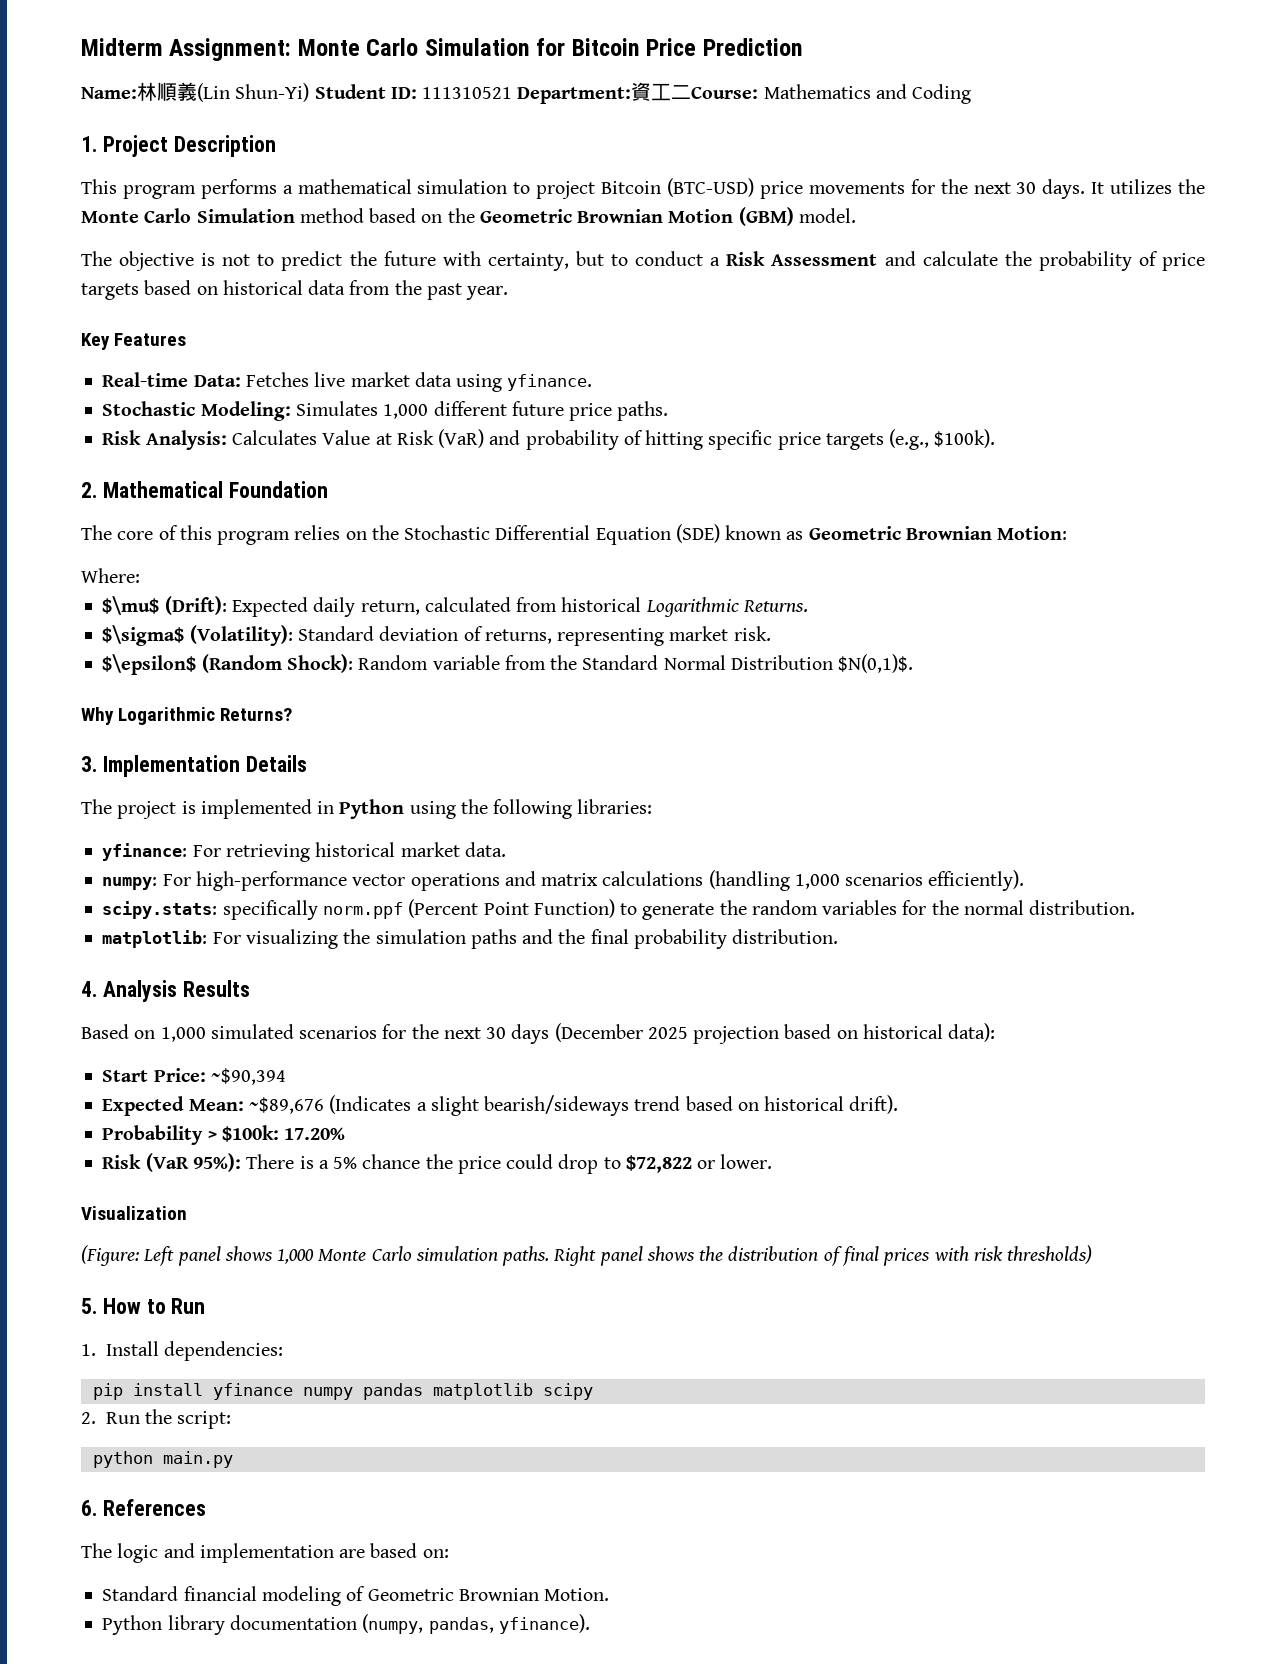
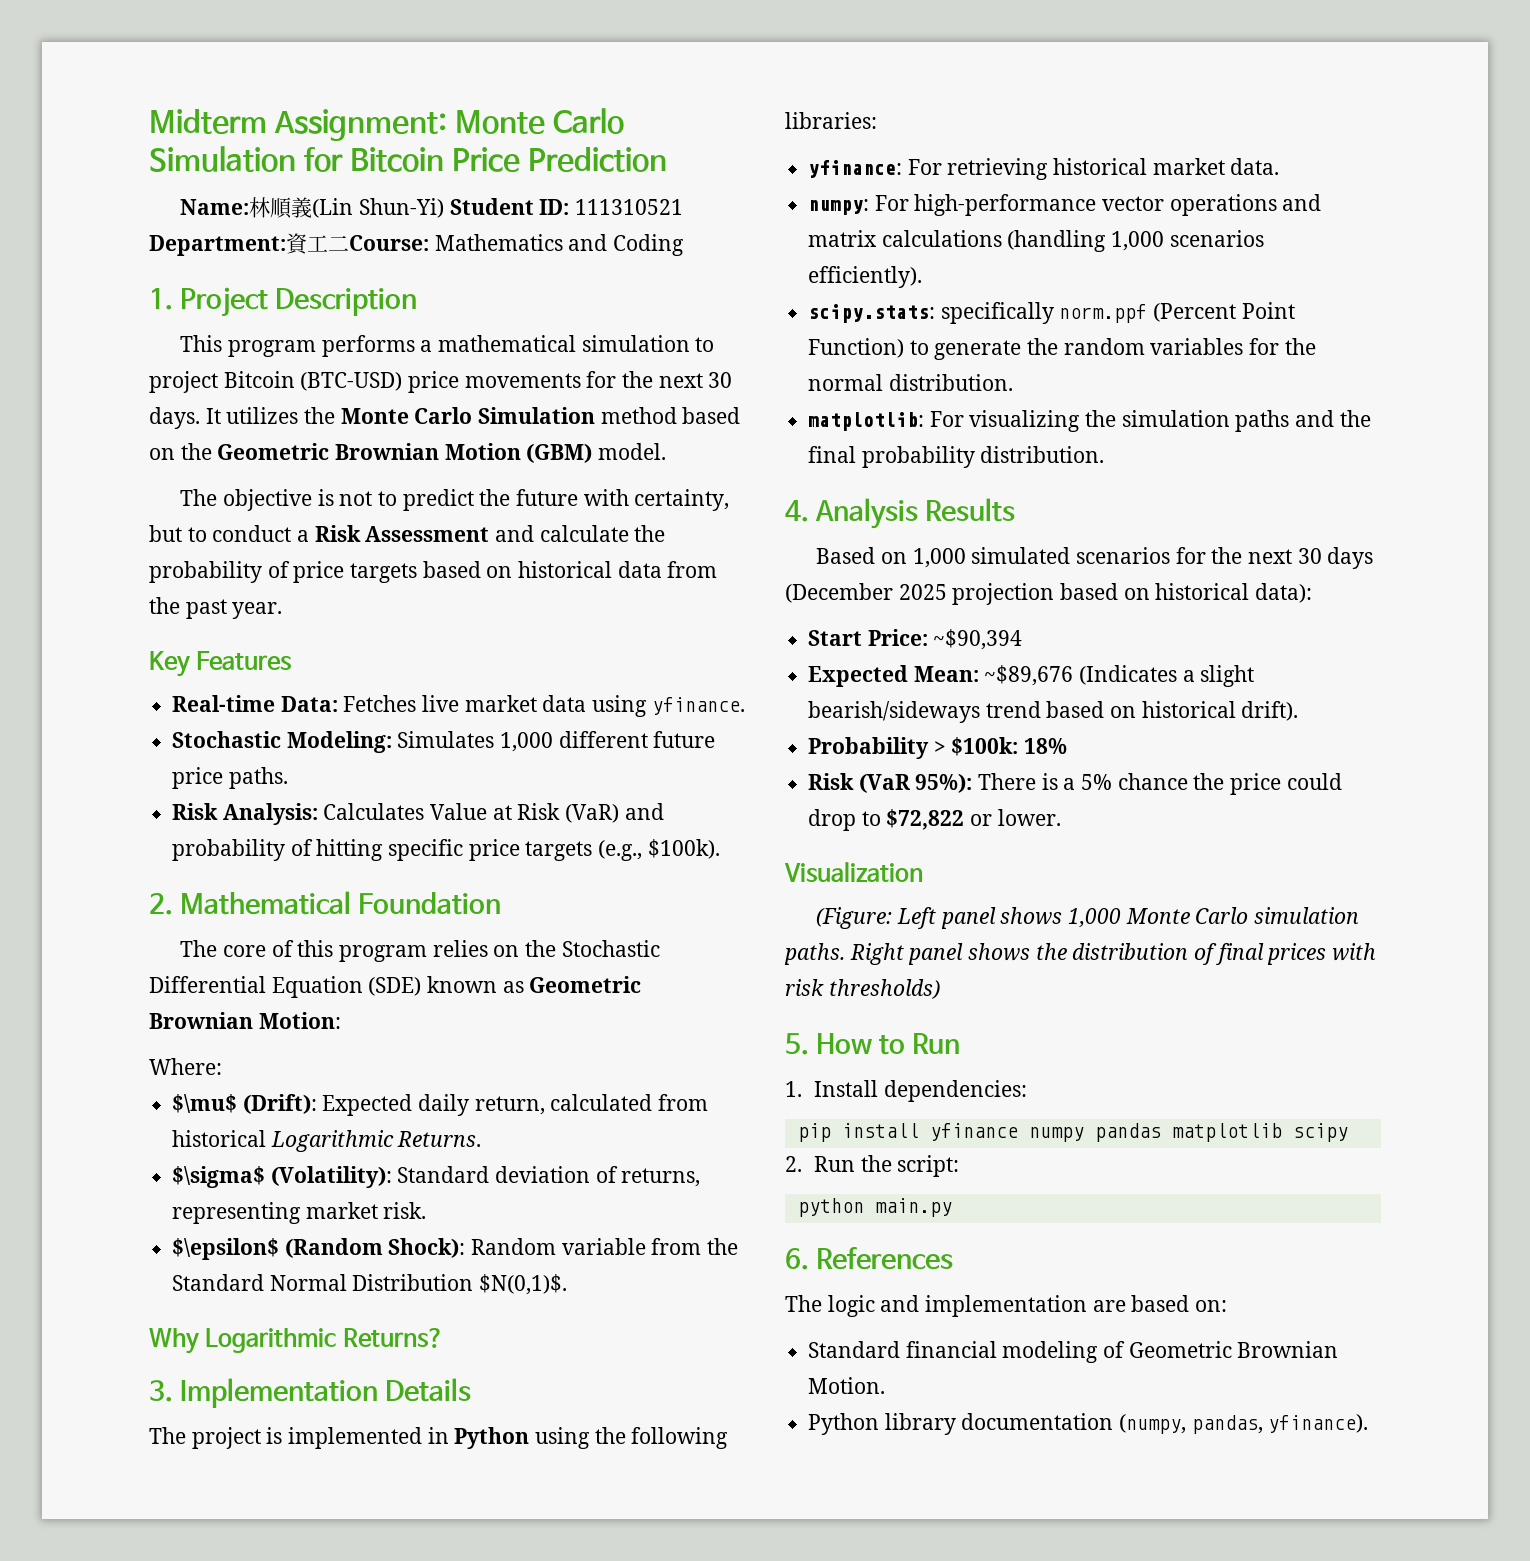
[284,1127,346,1140] 17.20% -> [1024,738,1068,754] 18%

